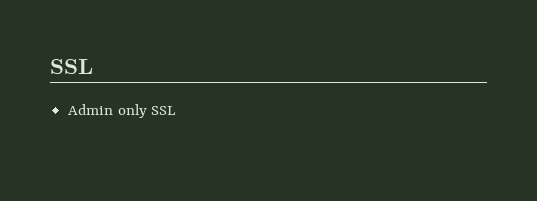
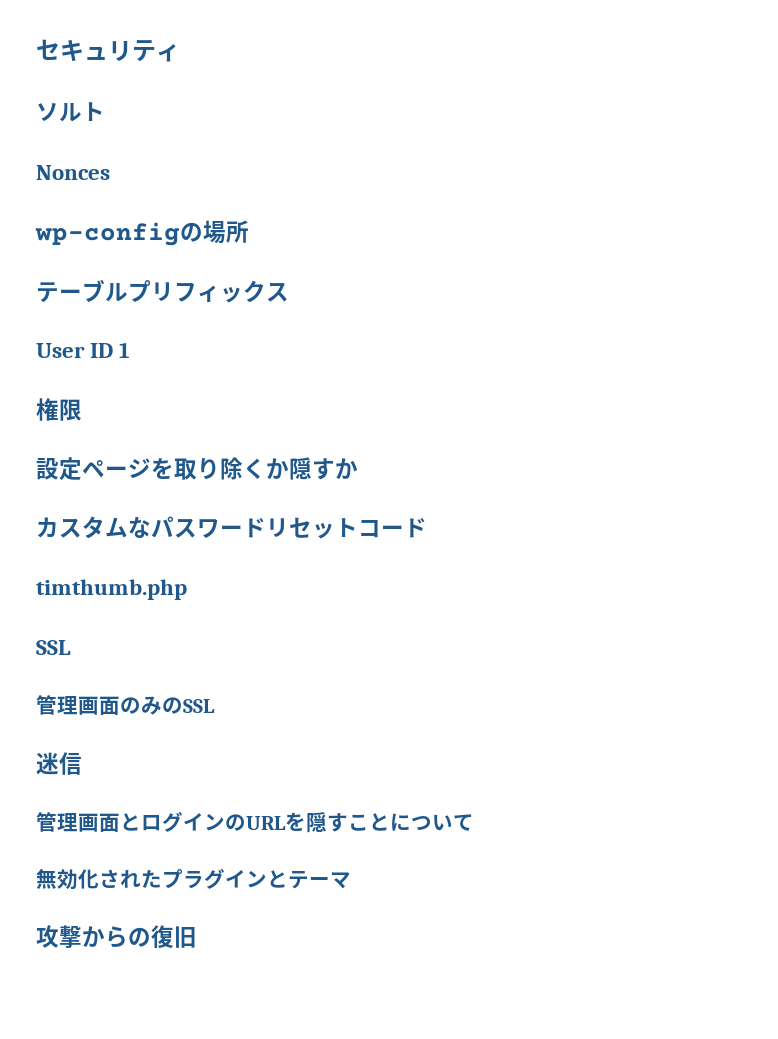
[50,59,93,74] [68,104,177,118] SSL // Admin only SSL -> [36,39,180,62] [36,102,105,122] [36,165,110,180] [35,220,249,246] [36,279,289,303] [36,342,131,358] [36,398,82,421] [36,457,358,481] [36,516,427,539] [36,579,187,600] [36,640,71,655] [36,695,215,715] [36,752,82,775] [36,811,474,833] [36,868,351,890] [36,925,197,948] セキュリティ // ソルト // Nonces // wp-configの場所 // テーブルプリフィックス // User ID 1 // 権限 // 設定ページを取り除くか隠すか // カスタムなパスワードリセットコード // timthumb.php // SSL // 管理画面のみのSSL // 迷信 // 管理画面とログインのURLを隠すことについて // 無効化されたプラグインとテーマ // 攻撃からの復旧

